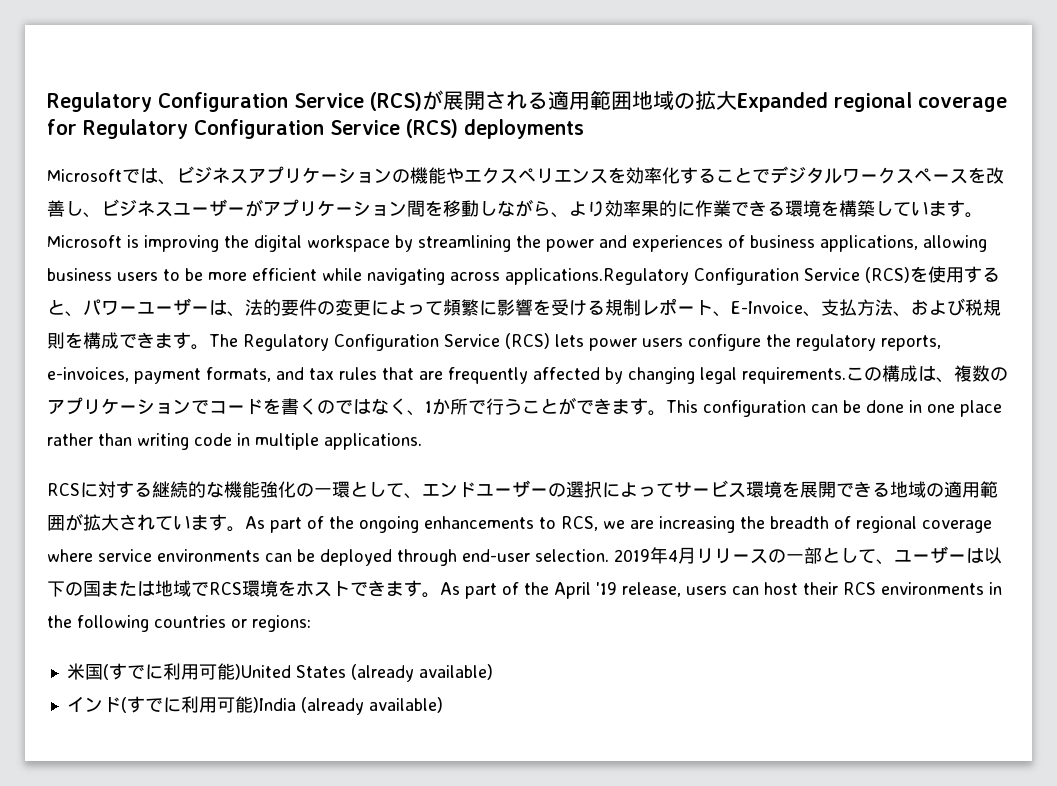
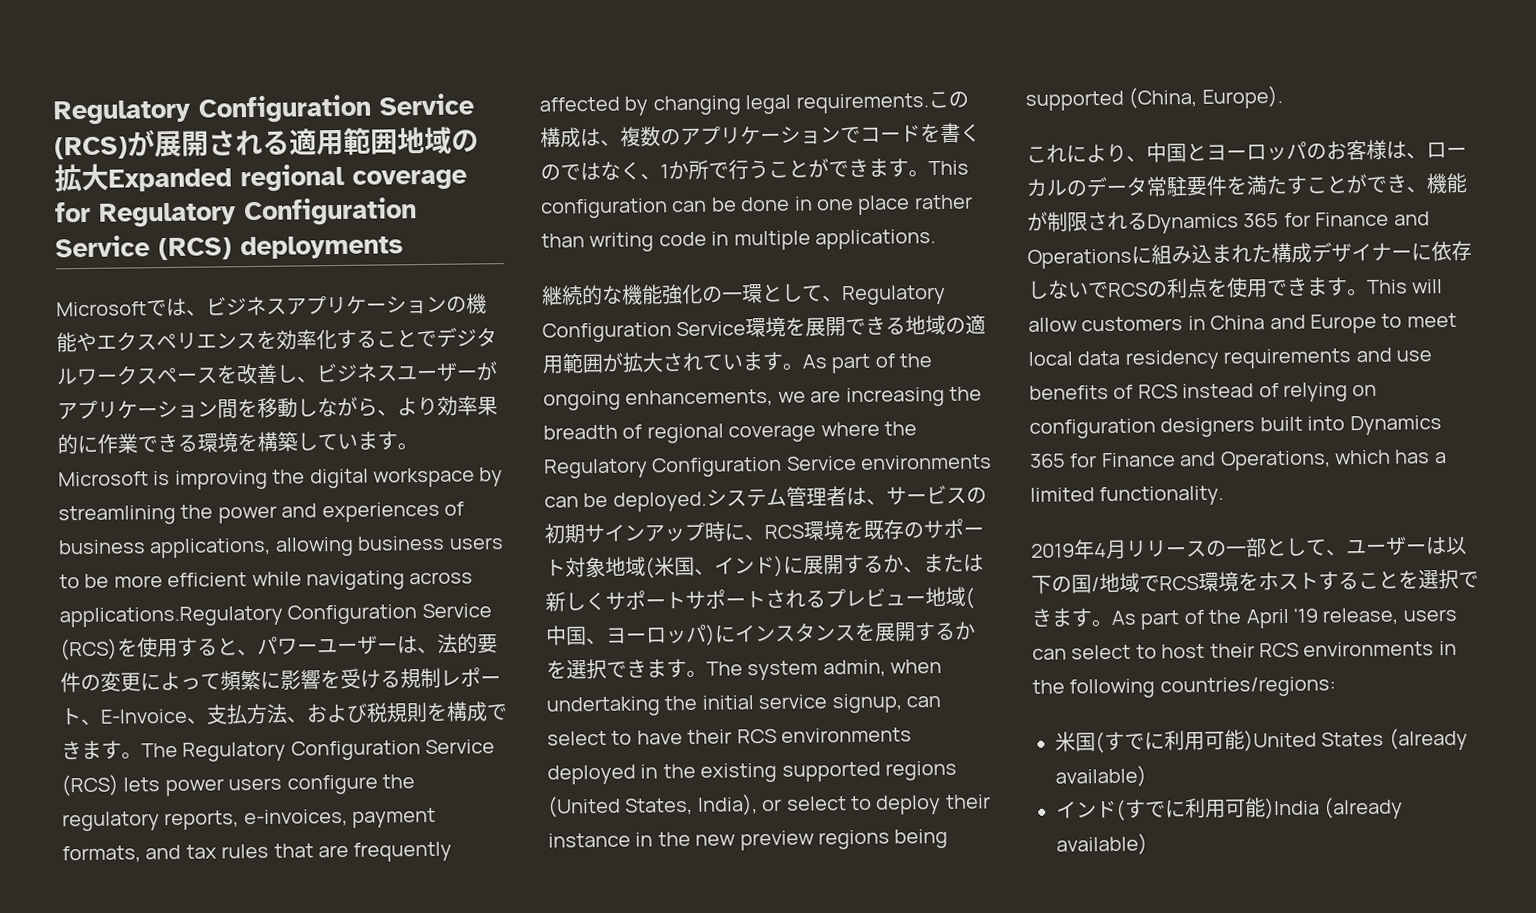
[47,481,152,498] RCSに対する -> (936, 239) none
[422,480,746,498] エンドユーザーの選択によってサービス -> [842,284,946,306] [542,321,747,343] Regulatory Configuration Service
[424,516,598,531] enhancements to RCS, -> [625,388,774,408] enhancements,
[98,549,609,566] service environments can be deployed through end-user selection. -> [884,421,917,436] [544,454,993,479] [544,484,987,512] [544,518,984,544] [545,553,984,579] [545,586,975,612] [545,621,976,646] [546,658,943,681] [546,693,941,717] [547,727,912,746] [547,760,957,785] [547,794,991,818] [548,828,949,851] [1025,85,1283,111] [1026,139,1467,164] [1026,172,1467,198] [1027,211,1430,234] [1027,240,1472,269] [1027,277,1444,299] [1028,312,1457,334] [1028,347,1432,370] [1029,382,1378,402] [1029,415,1442,439] [1029,449,1447,471] [1030,485,1225,507] the Regulatory Configuration Service environments can be deployed.システム管理者は、サービスの初期サインアップ時に、RCS環境を既存のサポート対象地域(米国、インド)に展開するか、または新しくサポートサポートされるプレビュー地域(中国、ヨーロッパ)にインスタンスを展開するかを選択できます。The system admin, when undertaking the initial service signup, can select to have their RCS environments deployed in the existing supported regions (United States, India), or select to deploy their instance in the new preview regions being supported (China, Europe). // これにより、中国とヨーロッパのお客様は、ローカルのデータ常駐要件を満たすことができ、機能が制限されるDynamics 365 for Finance and Operationsに組み込まれた構成デザイナーに依存しないでRCSの利点を使用できます。This will allow customers in China and Europe to meet local data residency requirements and use benefits of RCS instead of relying on configuration designers built into Dynamics 365 for Finance and Operations, which has a limited functionality. //
[101,580,155,596] または -> [1091,577,1100,592] /
(350, 589) none -> [1318,568,1459,591] することを選択
(759, 590) none -> [1071,644,1157,660] select to
[154,615,311,632] countries or regions: -> [1159,676,1336,698] countries/regions:

